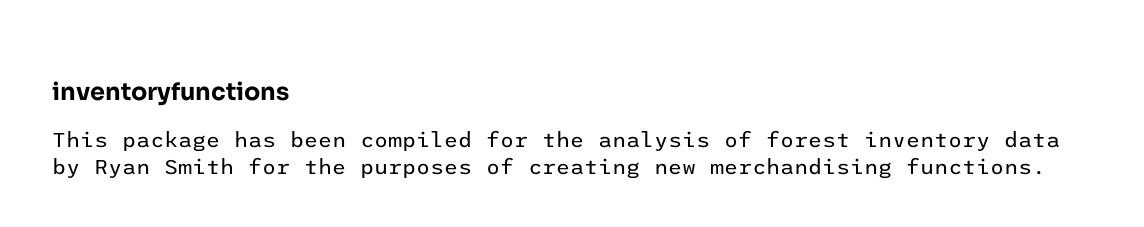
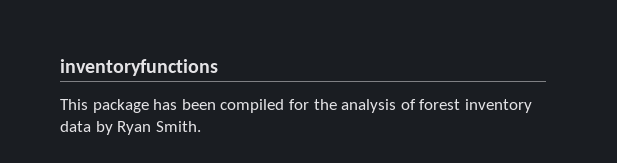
[164,157,1046,179] Smith for the purposes of creating new merchandising functions. -> [155,121,201,132] Smith.

